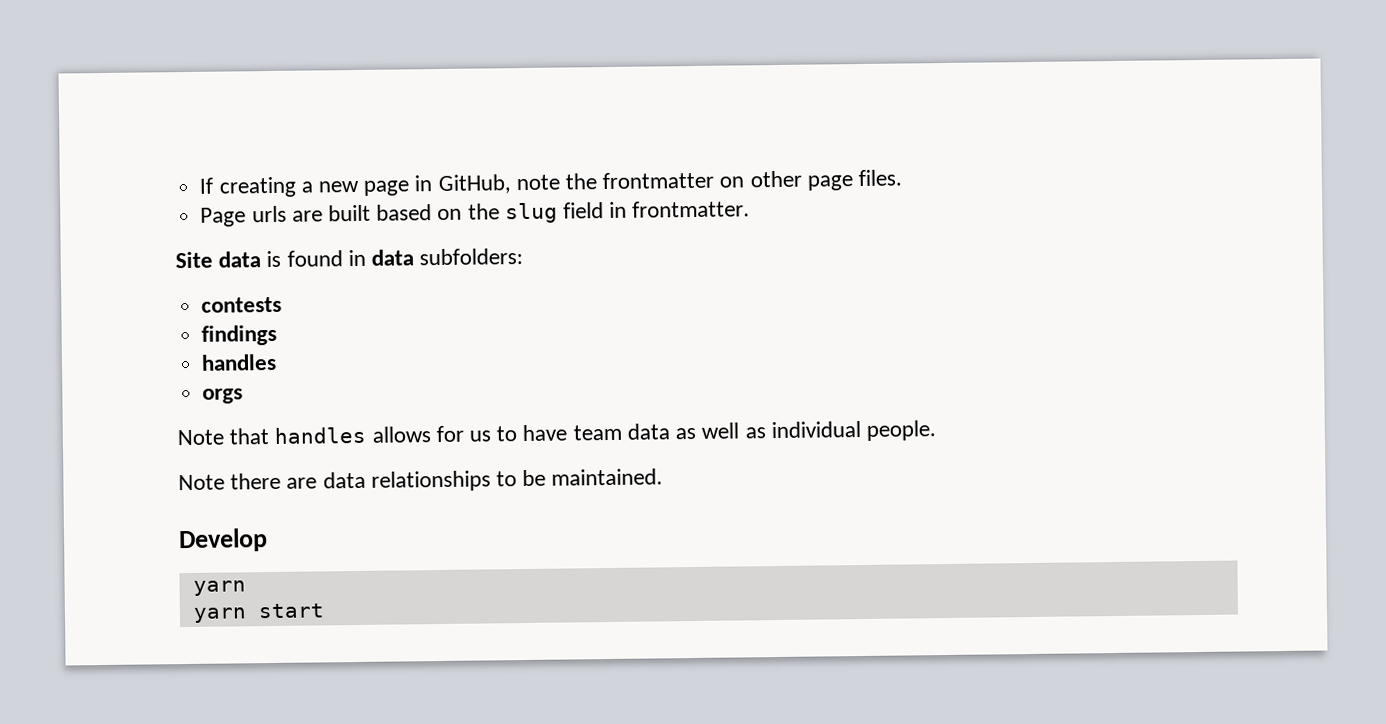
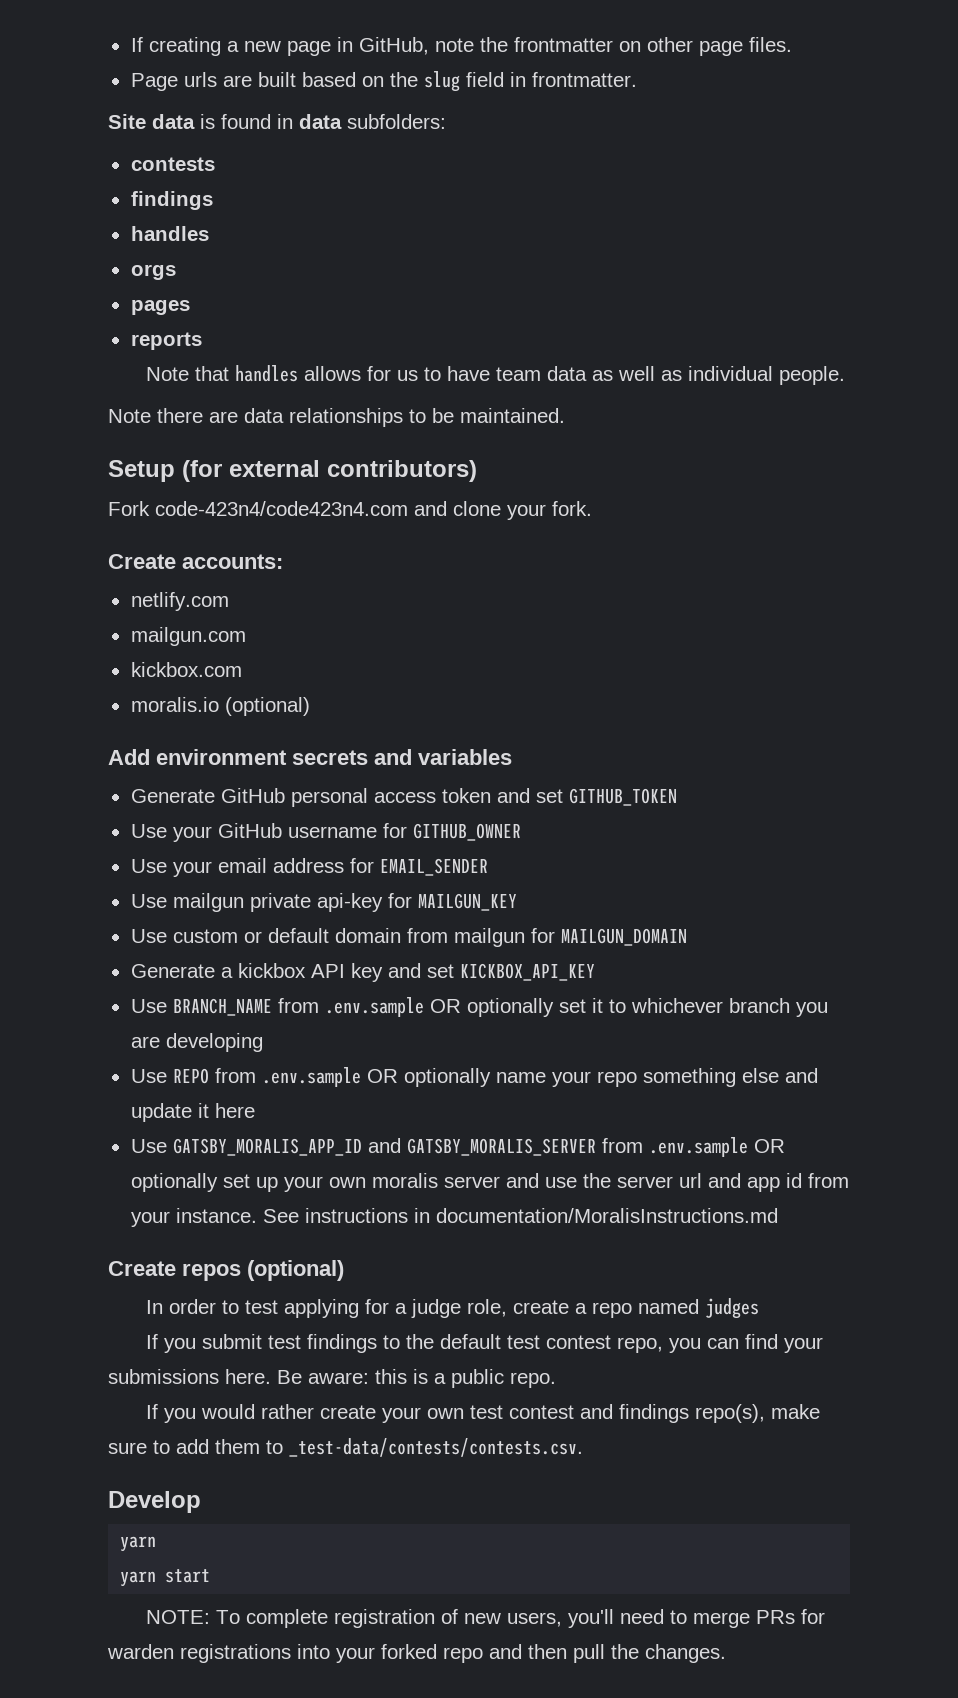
(244, 396) none -> [130,300,190,315] [130,332,202,350] // pages // reports
[178,528,268,553] [192,580,246,596] [192,603,325,623] Develop // yarn // yarn start -> [108,460,477,482] [108,501,592,520] [108,554,283,569] [130,592,229,611] [130,627,246,646] [130,662,242,677] [130,697,310,716] [108,749,512,765] [130,788,677,807] [130,823,521,842] [130,858,488,877] [130,893,517,912] [130,928,687,947] [130,963,595,982] [130,997,828,1017] [130,1033,263,1052] [130,1067,818,1087] [130,1103,255,1122] [130,1137,785,1157] [130,1173,849,1192] [130,1208,778,1227] [108,1260,344,1281] [146,1298,760,1319] [146,1334,824,1353] [108,1369,556,1388] [146,1404,821,1423] [108,1438,583,1457] [108,1491,201,1513] [120,1536,157,1552] [120,1569,211,1587] [146,1609,826,1628] [107,1644,726,1663] Setup (for external contributors) // Fork code-423n4/code423n4.com and clone your fork. // Create accounts: // netlify.com // mailgun.com // kickbox.com // moralis.io (optional) // Add environment secrets and variables // Generate GitHub personal access token and set GITHUB_TOKEN // Use your GitHub username for GITHUB_OWNER // Use your email address for EMAIL_SENDER // Use mailgun private api-key for MAILGUN_KEY // Use custom or default domain from mailgun for MAILGUN_DOMAIN // Generate a kickbox API key and set KICKBOX_API_KEY // Use BRANCH_NAME from .env.sample OR optionally set it to whichever branch you are developing // Use REPO from .env.sample OR optionally name your repo something else and update it here // Use GATSBY_MORALIS_APP_ID and GATSBY_MORALIS_SERVER from .env.sample OR optionally set up your own moralis server and use the server url and app id from your instance. See instructions in documentation/MoralisInstructions.md // Create repos (optional) // In order to test applying for a judge role, create a repo named judges // If you submit test findings to the default test contest repo, you can find your submissions here. Be aware: this is a public repo. // If you would rather create your own test contest and findings repo(s), make sure to add them to _test-data/contests/contests.csv. // Develop // yarn // yarn start // NOTE: To complete registration of new users, you'll need to merge PRs for warden registrations into your forked repo and then pull the changes.

